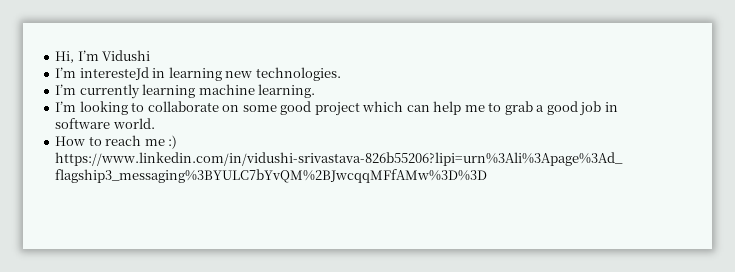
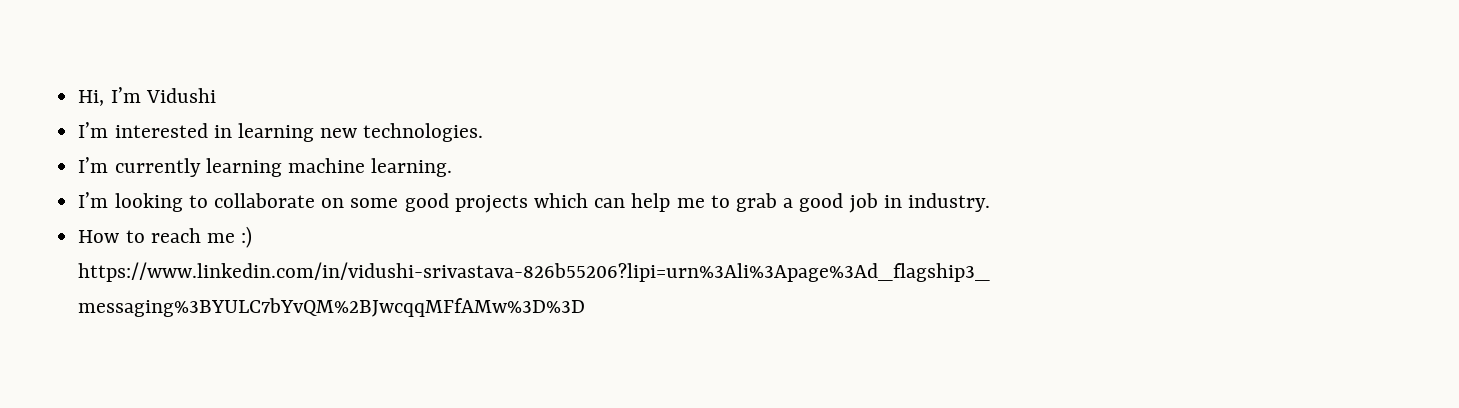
[79,67,149,80] interesteJd -> [114,123,208,138] interested
[314,102,360,116] project -> [454,195,528,213] projects
[55,118,155,129] software world. -> [908,193,991,212] industry.

